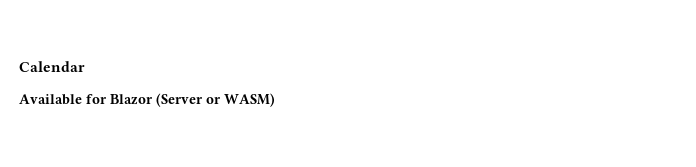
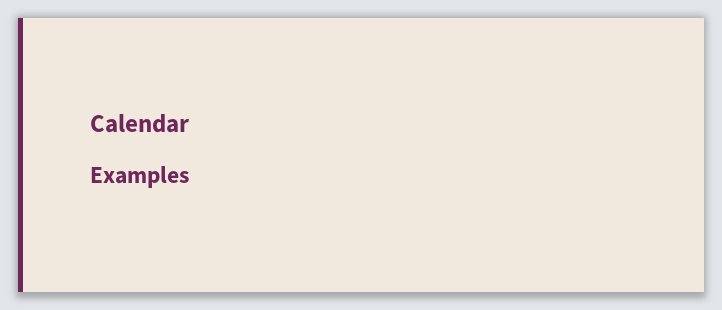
[19,93,275,107] Available for Blazor (Server or WASM) -> [90,166,189,188] Examples

